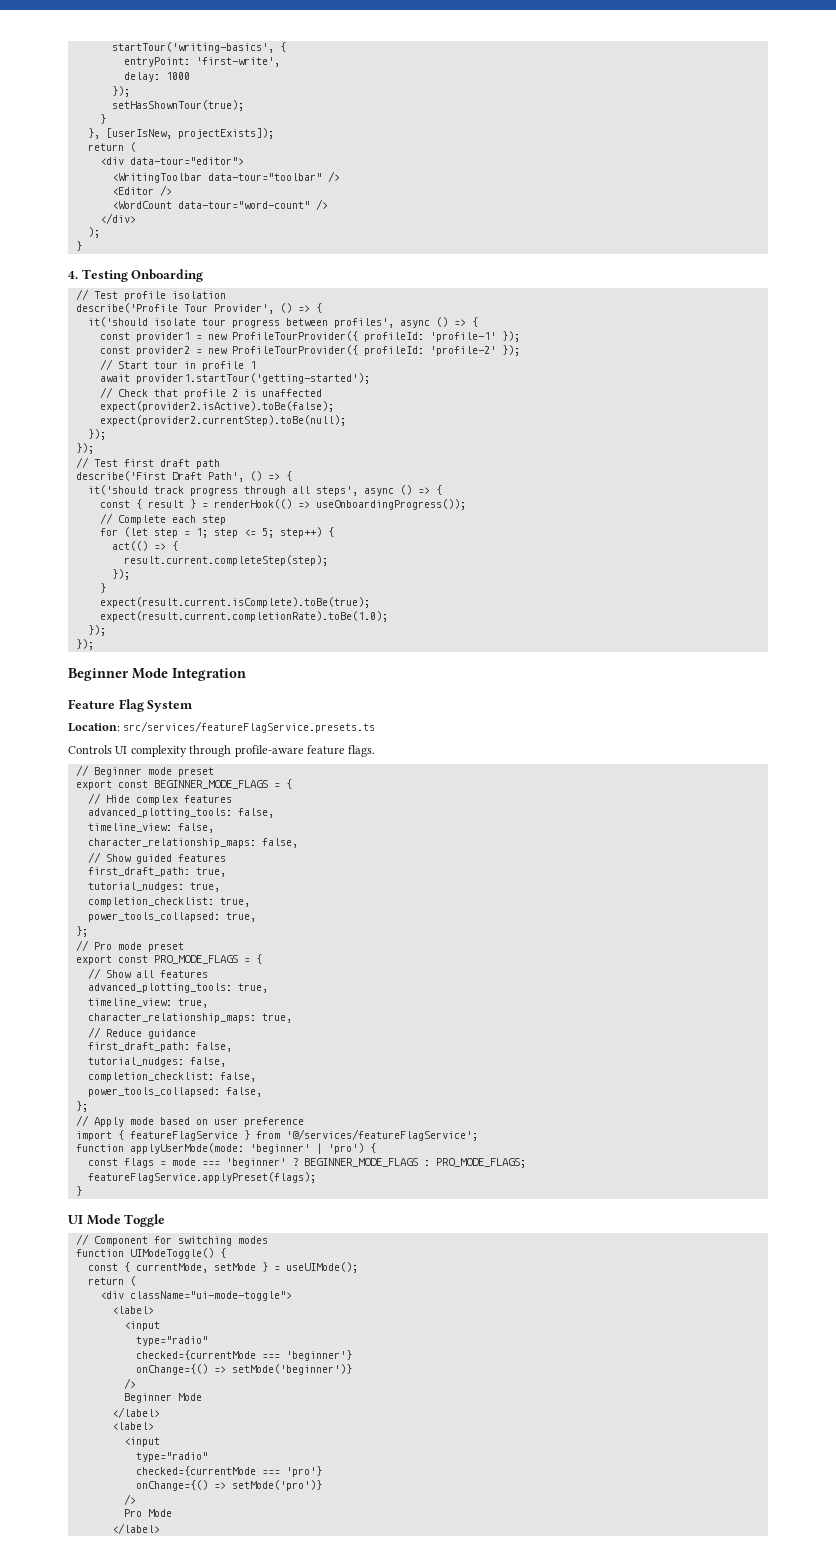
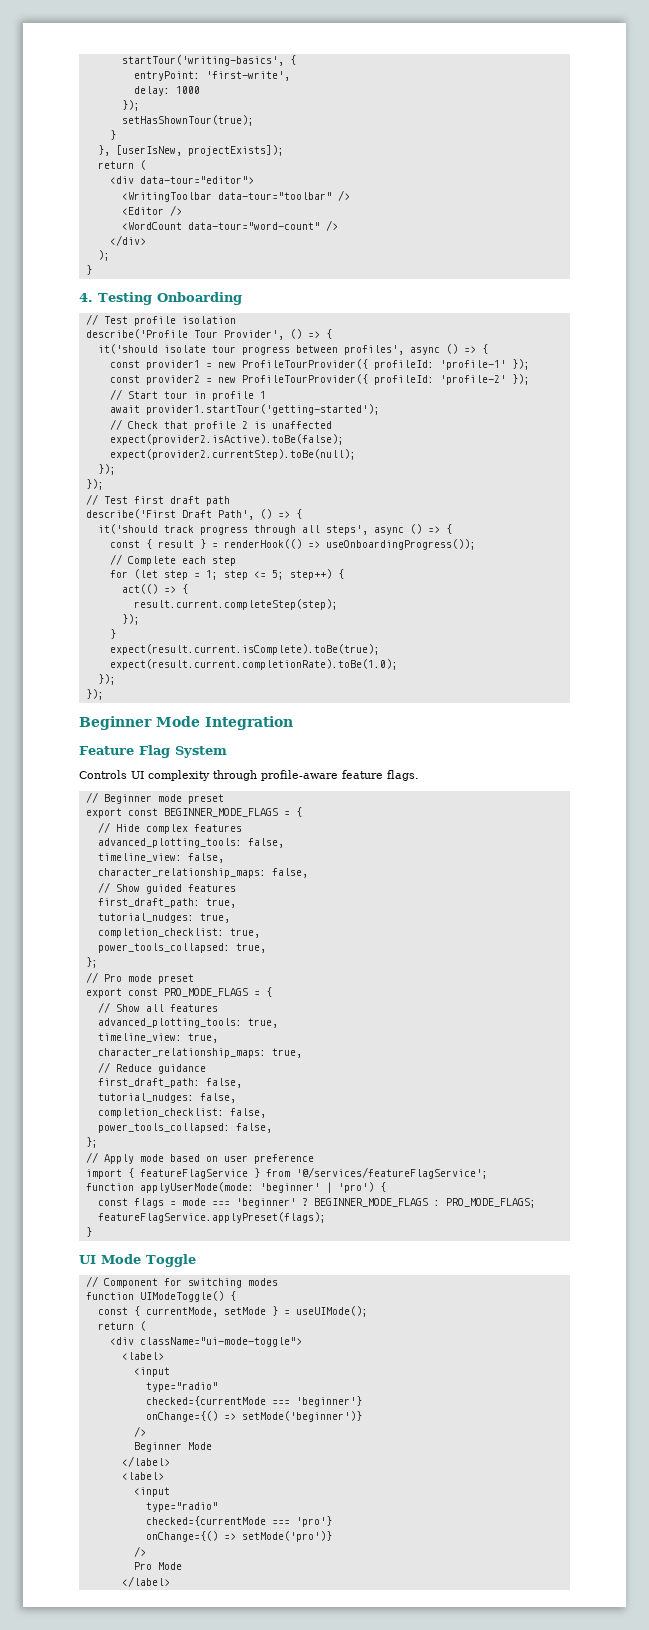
[68,721,376,733] // Location: src/services/featureFlagService.presets.ts -> (227, 752) none

